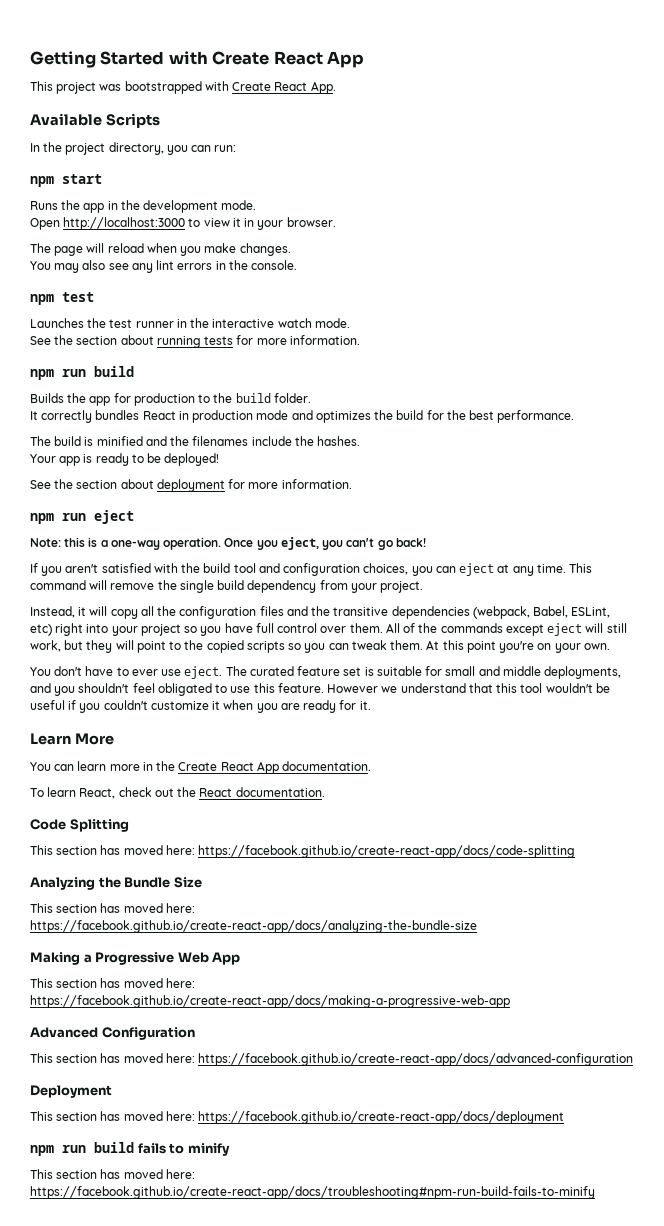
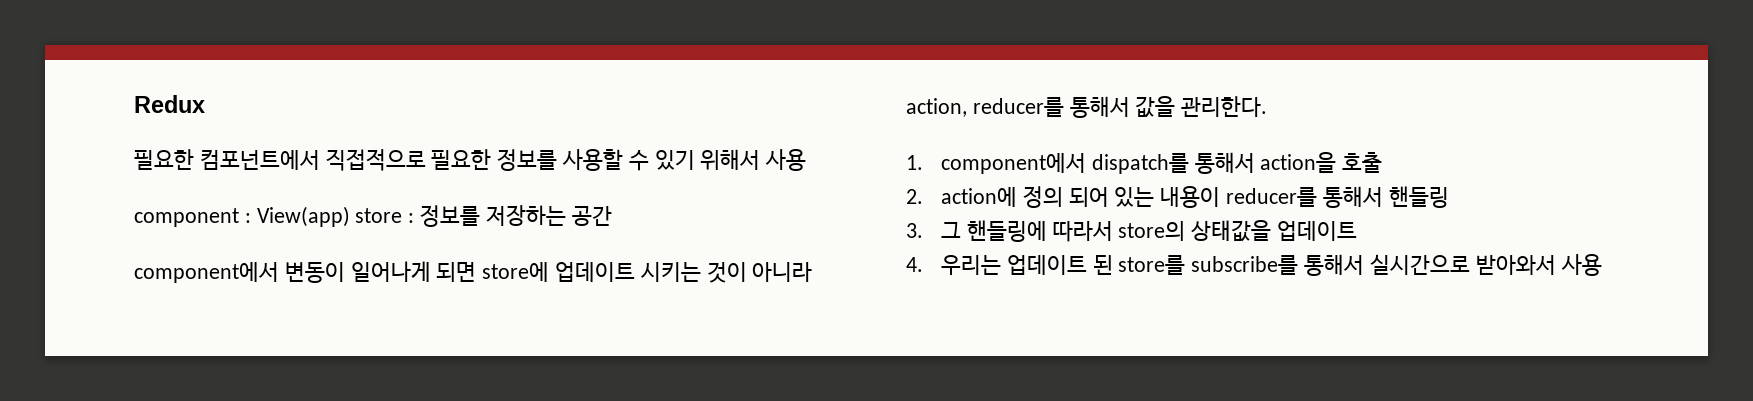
[30,51,365,68] [30,81,336,94] [30,113,160,128] [30,142,237,155] [30,174,102,187] [30,200,257,213] [30,217,336,230] [30,243,291,256] [30,260,298,273] [30,292,94,305] [30,318,350,328] [30,335,360,348] [30,366,134,380] [30,393,311,406] [30,410,575,423] [30,436,361,446] [30,453,220,466] [30,479,352,492] [30,510,134,524] [30,537,426,550] [30,563,593,576] [30,580,424,593] [30,606,611,619] [30,623,627,636] [30,640,610,653] [30,666,622,679] [30,683,610,696] [30,700,371,713] [30,733,114,745] [30,761,372,774] [30,787,325,799] [30,819,129,832] [30,845,576,858] [30,877,202,890] [30,903,195,913] [30,920,477,933] [30,952,241,965] [30,978,195,988] [30,995,510,1008] [30,1027,195,1040] [30,1053,634,1066] [30,1085,112,1098] [30,1111,565,1124] [30,1142,230,1156] [30,1169,195,1179] [30,1186,595,1199] Getting Started with Create React App // This project was bootstrapped with Create React App. // Available Scripts // In the project directory, you can run: // npm start // Runs the app in the development mode. // Open http://localhost:3000 to view it in your browser. // The page will reload when you make changes. // You may also see any lint errors in the console. // npm test // Launches the test runner in the interactive watch mode. // See the section about running tests for more information. // npm run build // Builds the app for production to the build folder. // It correctly bundles React in production mode and optimizes the build for the best performance. // The build is minified and the filenames include the hashes. // Your app is ready to be deployed! // See the section about deployment for more information. // npm run eject // Note: this is a one-way operation. Once you eject, you can't go back! // If you aren't satisfied with the build tool and configuration choices, you can eject at any time. This command will remove the single build dependency from your project. // Instead, it will copy all the configuration files and the transitive dependencies (webpack, Babel, ESLint, etc) right into your project so you have full control over them. All of the commands except eject will still work, but they will point to the copied scripts so you can tweak them. At this point you're on your own. // You don't have to ever use eject. The curated feature set is suitable for small and middle deployments, and you shouldn't feel obligated to use this feature. However we understand that this tool wouldn't be useful if you couldn't customize it when you are ready for it. // Learn More // You can learn more in the Create React App documentation. // To learn React, check out the React documentation. // Code Splitting // This section has moved here: https://facebook.github.io/create-react-app/docs/code-splitting // Analyzing the Bundle Size // This section has moved here: https://facebook.github.io/create-react-app/docs/analyzing-the-bundle-size // Making a Progressive Web App // This section has moved here: https://facebook.github.io/create-react-app/docs/making-a-progressive-web-app // Advanced Configuration // This section has moved here: https://facebook.github.io/create-react-app/docs/advanced-configuration // Deployment // This section has moved here: https://facebook.github.io/create-react-app/docs/deployment // npm run build fails to minify // This section has moved here: https://facebook.github.io/create-react-app/docs/troubleshooting#npm-run-build-fails-to-minify -> [134,95,205,113] [134,149,807,171] [134,205,612,227] [134,261,813,283] [906,96,1268,118] [906,152,1383,174] [906,186,1449,208] [906,220,1358,242] [906,254,1602,276] Redux // 필요한 컴포넌트에서 직접적으로 필요한 정보를 사용할 수 있기 위해서 사용 // component : View(app) store : 정보를 저장하는 공간 // component에서 변동이 일어나게 되면 store에 업데이트 시키는 것이 아니라 action, reducer를 통해서 값을 관리한다. // 1. component에서 dispatch를 통해서 action을 호출 // 2. action에 정의 되어 있는 내용이 reducer를 통해서 핸들링 // 3. 그 핸들링에 따라서 store의 상태값을 업데이트 // 4. 우리는 업데이트 된 store를 subscribe를 통해서 실시간으로 받아와서 사용

